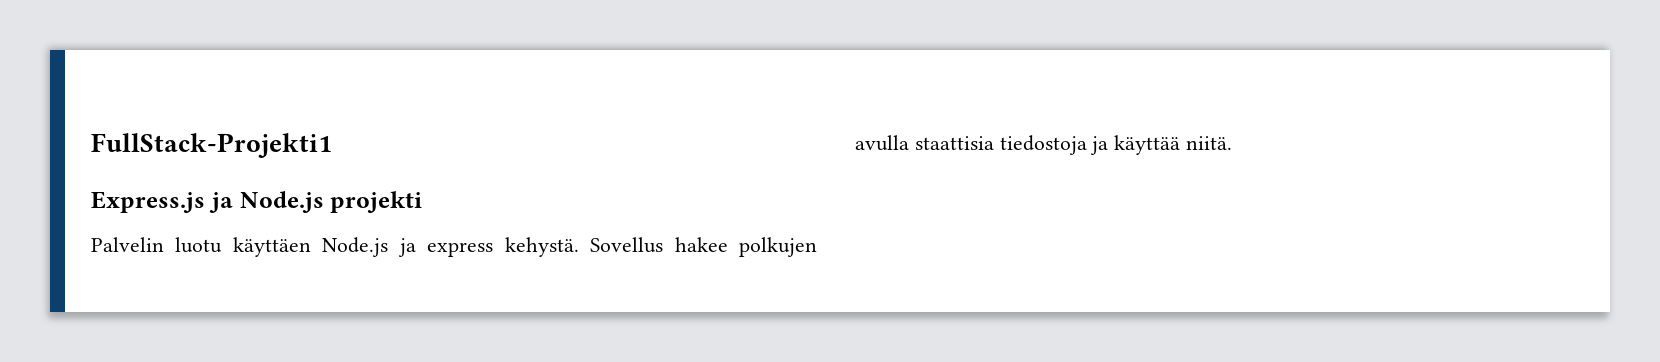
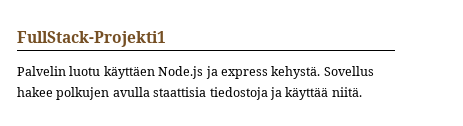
[91,191,423,213] // Express.js ja Node.js projekti -> (166, 39) none

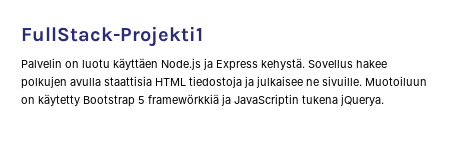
(66, 71) none -> [65,61,79,68] on
[220,69,268,79] express -> [216,60,258,71] Express
(207, 92) none -> [155,78,186,86] HTML
[285,87,362,100] käyttää niitä. -> [256,76,427,88] [21,94,384,107] julkaisee ne sivuille. Muotoiluun on käytetty Bootstrap 5 framewörkkiä ja JavaScriptin tukena jQuerya.

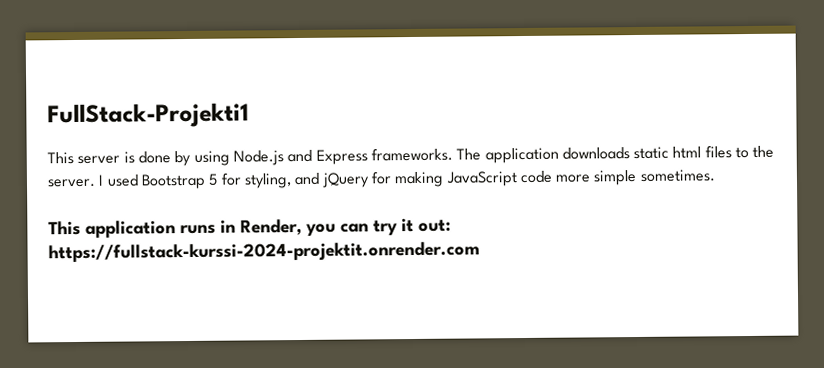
[21,58,387,71] [21,76,427,89] [21,94,384,107] Palvelin on luotu käyttäen Node.js ja Express kehystä. Sovellus hakee polkujen avulla staattisia HTML tiedostoja ja julkaisee ne sivuille. Muotoiluun on käytetty Bootstrap 5 framewörkkiä ja JavaScriptin tukena jQuerya. -> [47,145,775,167] [47,169,715,190] [48,217,451,238] [48,241,480,264] This server is done by using Node.js and Express frameworks. The application downloads static html files to the server. I used Bootstrap 5 for styling, and jQuery for making JavaScript code more simple sometimes. // This application runs in Render, you can try it out: https://fullstack-kurssi-2024-projektit.onrender.com

